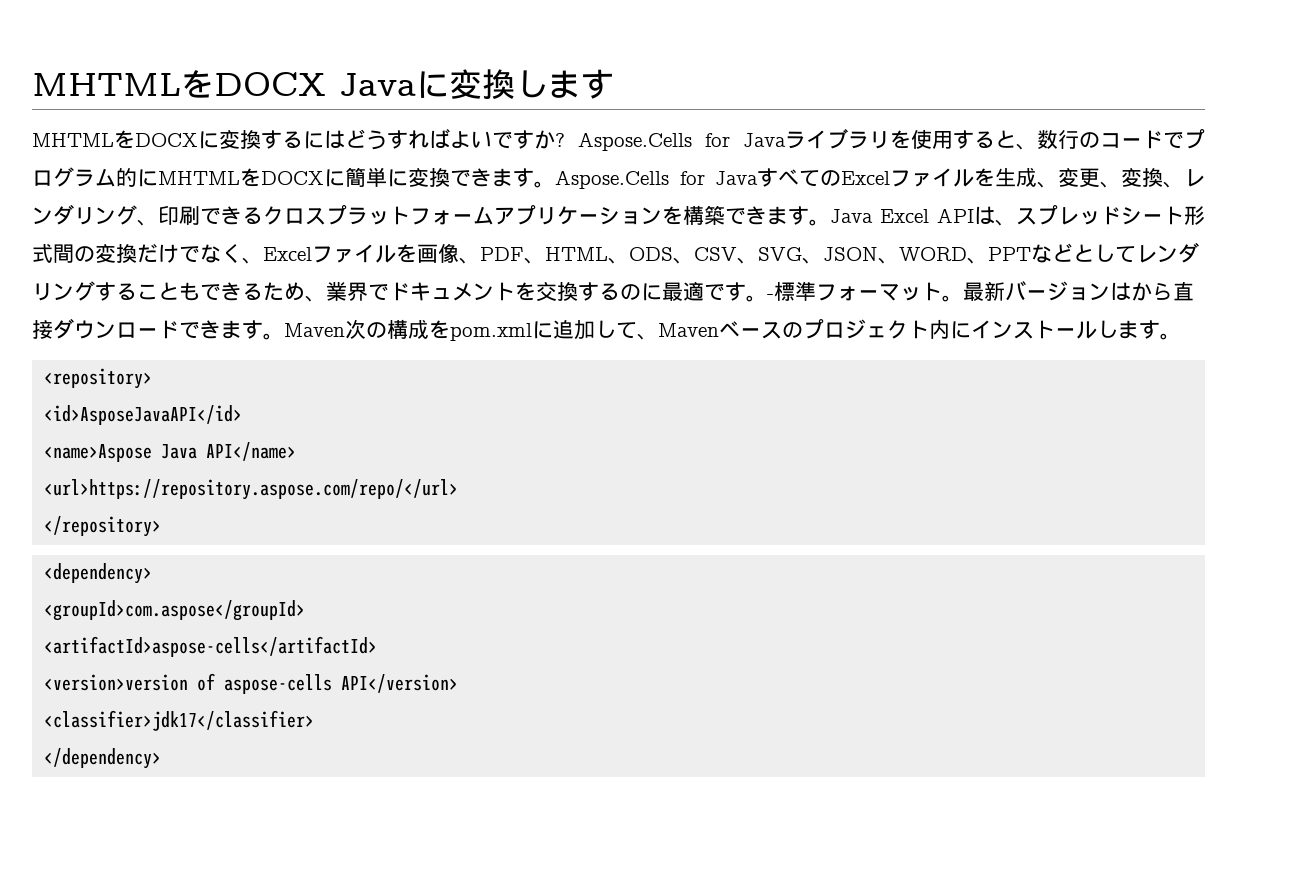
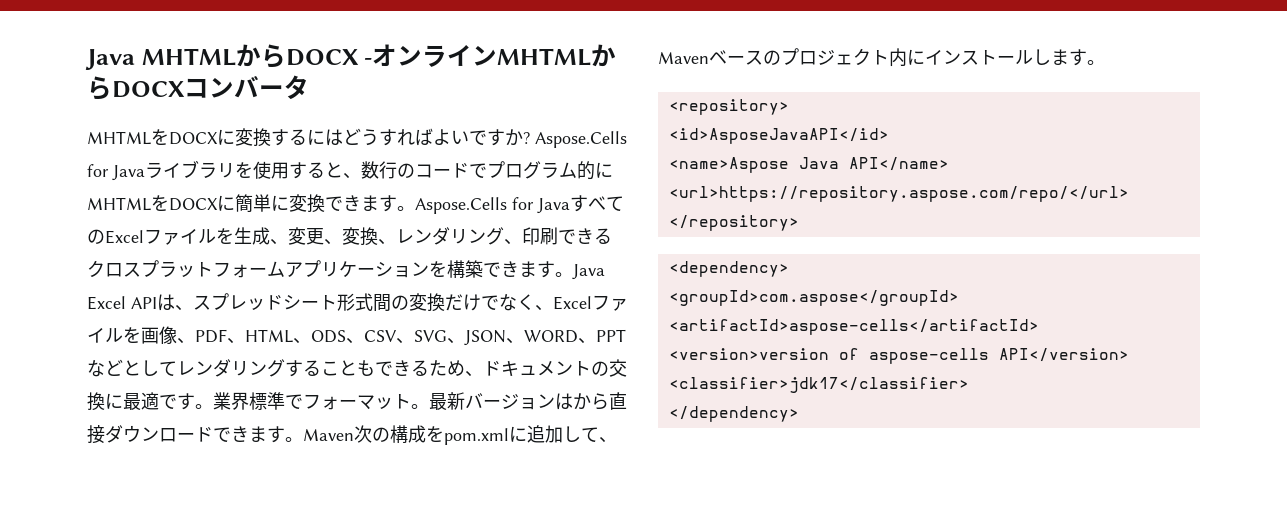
[32,69,614,99] MHTMLをDOCX Javaに変換します -> [85,44,617,70] [87,75,309,100] Java MHTMLからDOCX -オンラインMHTMLからDOCXコンバータ
[326,282,389,301] 業界で -> (483, 374) none
[515,281,641,302] を交換するの -> [591,359,627,377] [87,392,105,411] の交換
[767,281,816,301] -標準 -> [213,392,303,410] 業界標準で

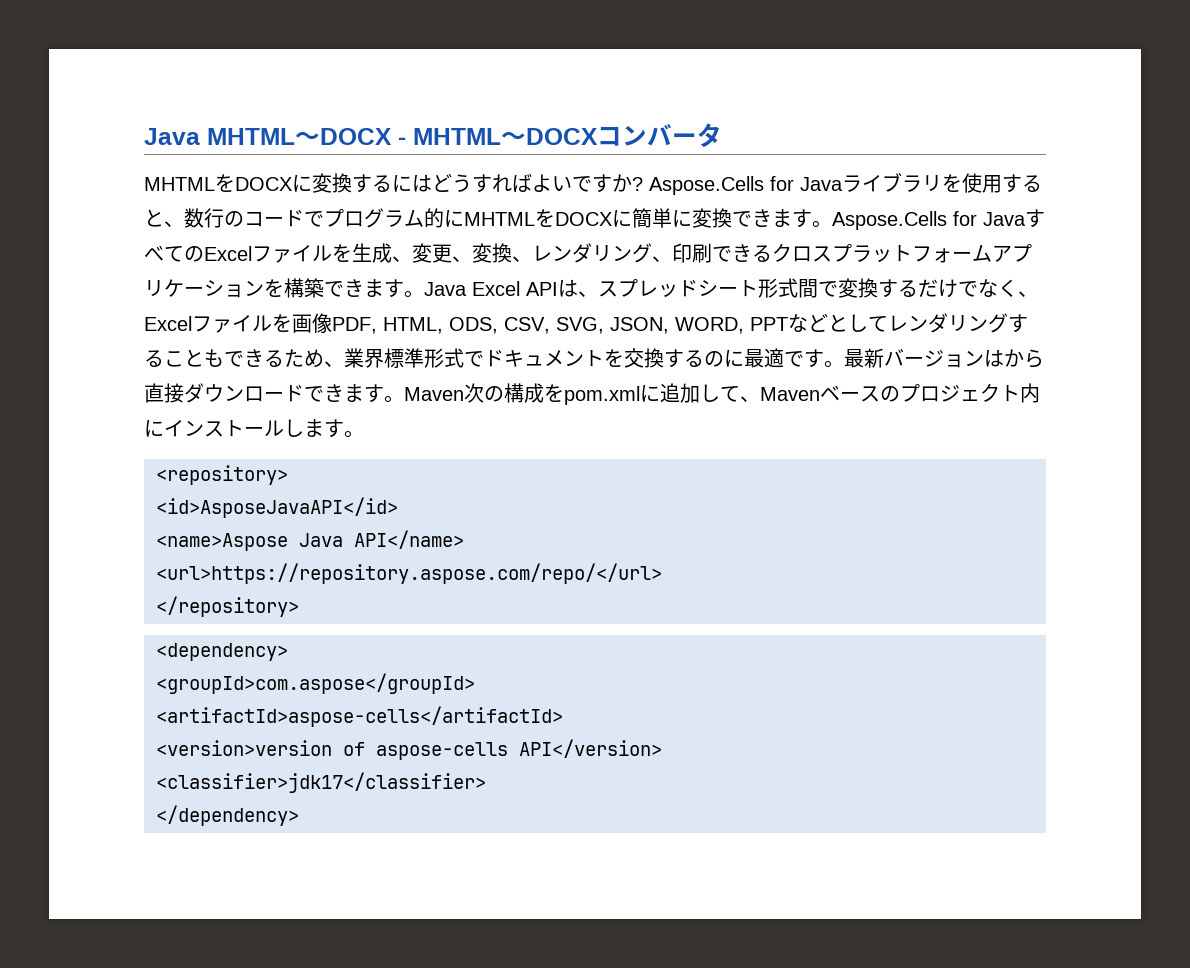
[235,44,286,68] から -> [295,131,320,145] ～
[372,44,617,67] [87,76,112,100] オンラインMHTMLから -> [413,128,526,145] MHTML～
[391,293,445,312] の変換 -> [818,278,918,298] で変換する
[177,329,596,346] 、PDF、HTML、ODS、CSV、SVG、JSON、WORD、 -> [332,317,744,334] PDF, HTML, ODS, CSV, SVG, JSON, WORD,
[483,359,627,377] [87,392,411,411] ドキュメントの交換に最適です。業界標準でフォーマット -> [344,348,824,368] 業界標準形式でドキュメントを交換するのに最適です

